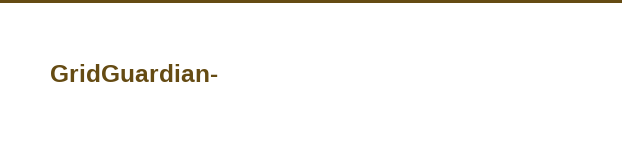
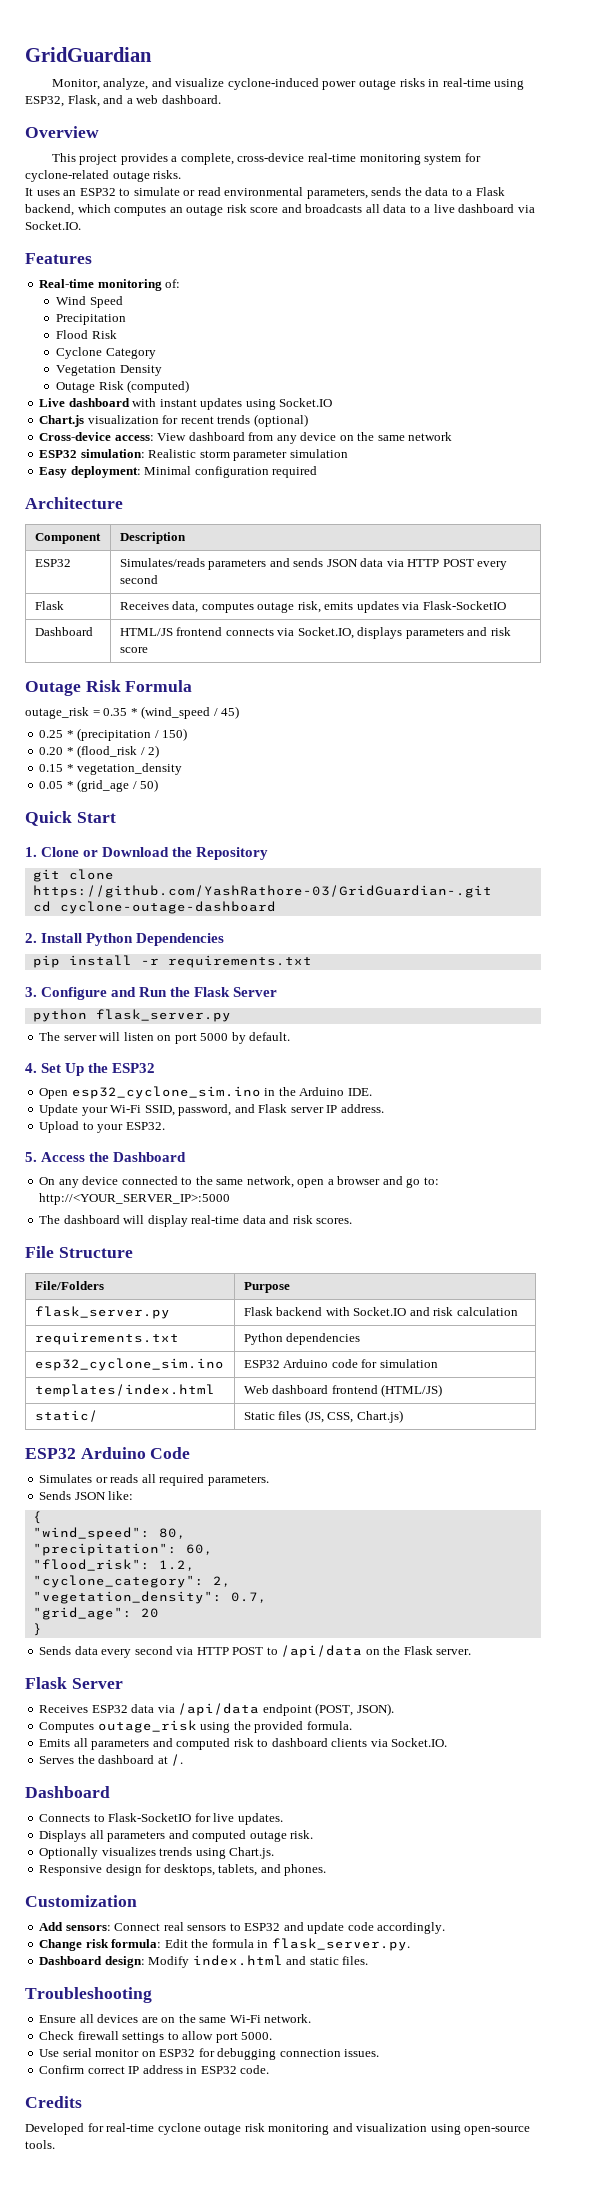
[50,64,218,82] GridGuardian- -> [25,47,152,62] [51,78,525,90] [25,95,221,107] [25,126,99,138] [51,153,481,165] [25,170,182,182] [25,187,505,199] [25,204,535,216] [25,221,81,230] [25,253,92,264] [39,279,181,291] [56,296,123,308] [56,314,127,325] [56,330,117,339] [56,347,156,359] [56,365,162,376] [56,380,190,393] [39,398,333,410] [39,414,308,427] [39,432,453,444] [39,449,348,461] [39,466,318,478] [25,497,123,509] [34,533,101,544] [119,532,186,544] [34,559,71,567] [119,558,508,570] [119,575,158,584] [34,601,64,610] [119,601,506,613] [34,627,93,636] [119,627,511,639] [119,647,148,653] [25,680,193,696] [25,706,240,719] [39,728,188,741] [39,745,160,758] [39,763,183,775] [39,779,159,792] [25,811,116,826] [25,847,269,860] [32,869,114,882] [32,885,492,898] [32,901,276,914] [25,933,225,946] [32,955,312,968] [25,987,278,1000] [32,1009,231,1022] [39,1032,291,1044] [25,1063,156,1076] [39,1086,372,1099] [39,1104,384,1116] [39,1121,165,1133] [25,1152,187,1162] [39,1176,439,1188] [39,1193,231,1205] [39,1215,353,1227] [25,1246,133,1258] [34,1281,104,1290] [243,1282,290,1293] [34,1306,170,1319] [243,1307,518,1316] [34,1332,179,1345] [243,1333,361,1345] [34,1358,224,1371] [243,1359,438,1368] [34,1384,215,1397] [243,1384,443,1397] [34,1410,98,1422] [243,1410,403,1423] [25,1447,191,1459] [39,1474,269,1486] [39,1491,134,1500] [32,1511,42,1524] [32,1527,186,1540] [32,1543,213,1556] [32,1559,195,1571] [32,1575,231,1588] [32,1591,267,1604] [32,1607,159,1620] [32,1623,42,1636] [39,1645,472,1658] [25,1677,123,1689] [39,1703,394,1716] [39,1720,352,1733] [39,1738,448,1750] [39,1754,184,1766] [25,1786,110,1798] [39,1813,283,1825] [39,1830,314,1842] [39,1847,275,1859] [39,1864,327,1876] [25,1895,137,1907] [39,1922,446,1934] [39,1938,410,1951] [39,1955,369,1968] [25,1987,152,2003] [39,2014,312,2023] [39,2031,273,2043] [39,2048,380,2060] [39,2065,270,2074] [25,2096,82,2108] [25,2123,531,2135] [25,2140,55,2149] GridGuardian // Monitor, analyze, and visualize cyclone-induced power outage risks in real-time using ESP32, Flask, and a web dashboard. // Overview // This project provides a complete, cross-device real-time monitoring system for cyclone-related outage risks. // It uses an ESP32 to simulate or read environmental parameters, sends the data to a Flask backend, which computes an outage risk score and broadcasts all data to a live dashboard via Socket.IO. // Features // Real-time monitoring of: // Wind Speed // Precipitation // Flood Risk // Cyclone Category // Vegetation Density // Outage Risk (computed) // Live dashboard with instant updates using Socket.IO // Chart.js visualization for recent trends (optional) // Cross-device access: View dashboard from any device on the same network // ESP32 simulation: Realistic storm parameter simulation // Easy deployment: Minimal configuration required // Architecture // Component | Description // ESP32 | Simulates/reads parameters and sends JSON data via HTTP POST every second // Flask | Receives data, computes outage risk, emits updates via Flask-SocketIO // Dashboard | HTML/JS frontend connects via Socket.IO, displays parameters and risk score // Outage Risk Formula // outage_risk = 0.35 * (wind_speed / 45) // 0.25 * (precipitation / 150) // 0.20 * (flood_risk / 2) // 0.15 * vegetation_density // 0.05 * (grid_age / 50) // Quick Start // 1. Clone or Download the Repository // git clone https://github.com/YashRathore-03/GridGuardian-.git // cd cyclone-outage-dashboard // 2. Install Python Dependencies // pip install -r requirements.txt // 3. Configure and Run the Flask Server // python flask_server.py // The server will listen on port 5000 by default. // 4. Set Up the ESP32 // Open esp32_cyclone_sim.ino in the Arduino IDE. // Update your Wi-Fi SSID, password, and Flask server IP address. // Upload to your ESP32. // 5. Access the Dashboard // On any device connected to the same network, open a browser and go to: http://<YOUR_SERVER_IP>:5000 // The dashboard will display real-time data and risk scores. // File Structure // File/Folders | Purpose // flask_server.py | Flask backend with Socket.IO and risk calculation // requirements.txt | Python dependencies // esp32_cyclone_sim.ino | ESP32 Arduino code for simulation // templates/index.html | Web dashboard frontend (HTML/JS) // static/ | Static files (JS, CSS, Chart.js) // ESP32 Arduino Code // Simulates or reads all required parameters. // Sends JSON like: // { // "wind_speed": 80, // "precipitation": 60, // "flood_risk": 1.2, // "cyclone_category": 2, // "vegetation_density": 0.7, // "grid_age": 20 // } // Sends data every second via HTTP POST to /api/data on the Flask server. // Flask Server // Receives ESP32 data via /api/data endpoint (POST, JSON). // Computes outage_risk using the provided formula. // Emits all parameters and computed risk to dashboard clients via Socket.IO. // Serves the dashboard at /. // Dashboard // Connects to Flask-SocketIO for live updates. // Displays all parameters and computed outage risk. // Optionally visualizes trends using Chart.js. // Responsive design for desktops, tablets, and phones. // Customization // Add sensors: Connect real sensors to ESP32 and update code accordingly. // Change risk formula: Edit the formula in flask_server.py. // Dashboard design: Modify index.html and static files. // Troubleshooting // Ensure all devices are on the same Wi-Fi network. // Check firewall settings to allow port 5000. // Use serial monitor on ESP32 for debugging connection issues. // Confirm correct IP address in ESP32 code. // Credits // Developed for real-time cyclone outage risk monitoring and visualization using open-source tools.

